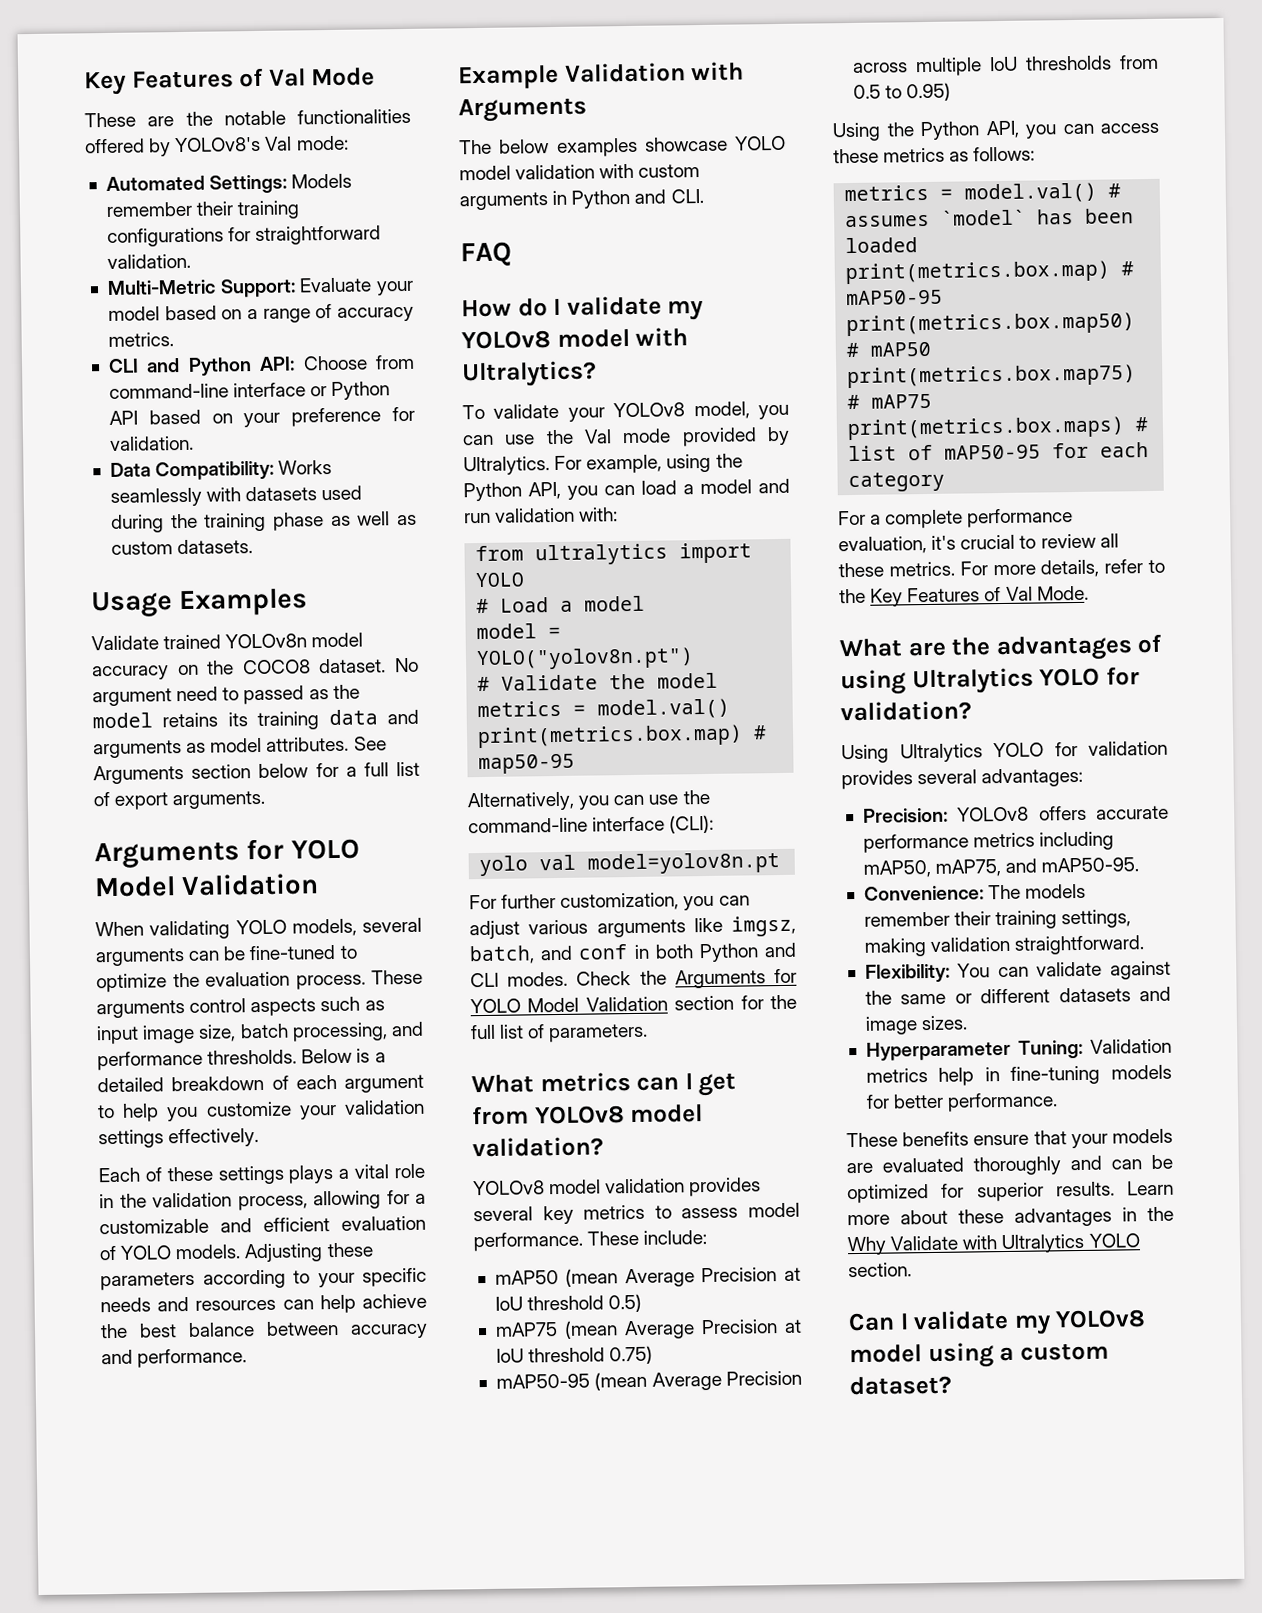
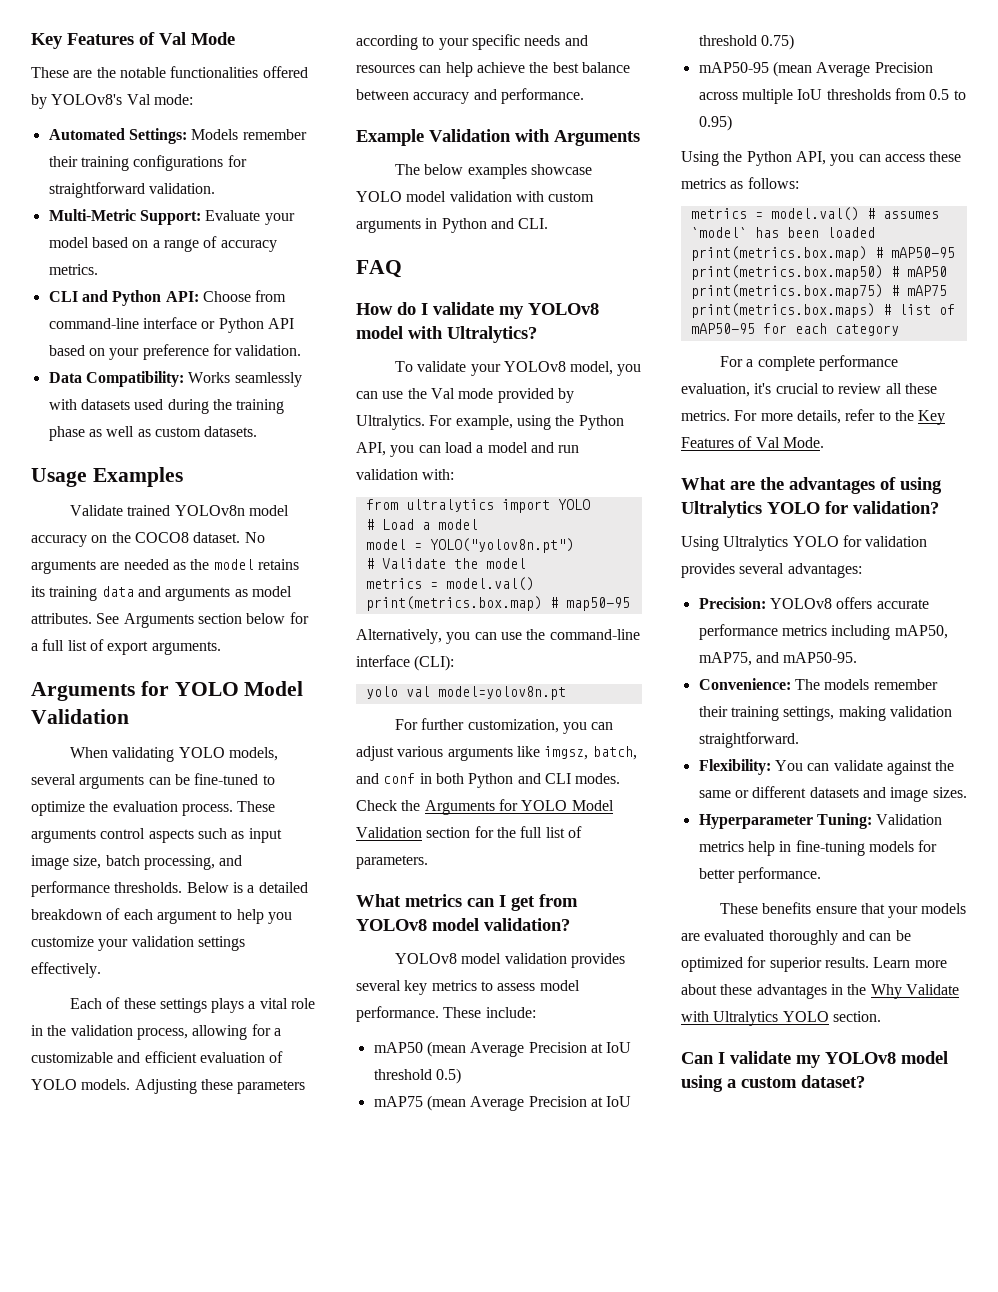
[92,685,305,707] argument need to passed -> [31,559,169,574] arguments are needed

